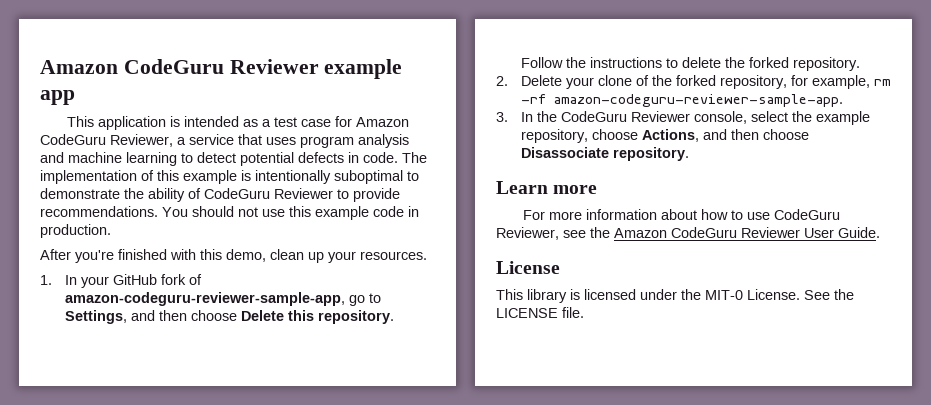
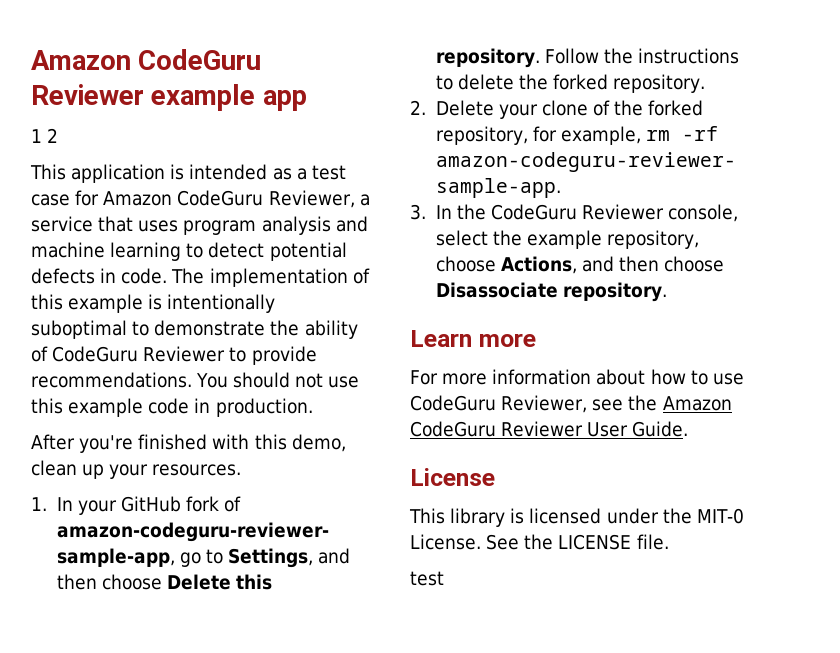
(75, 97) none -> [31,128,59,143] // 1 2
(584, 312) none -> [410,571,444,586] // test

